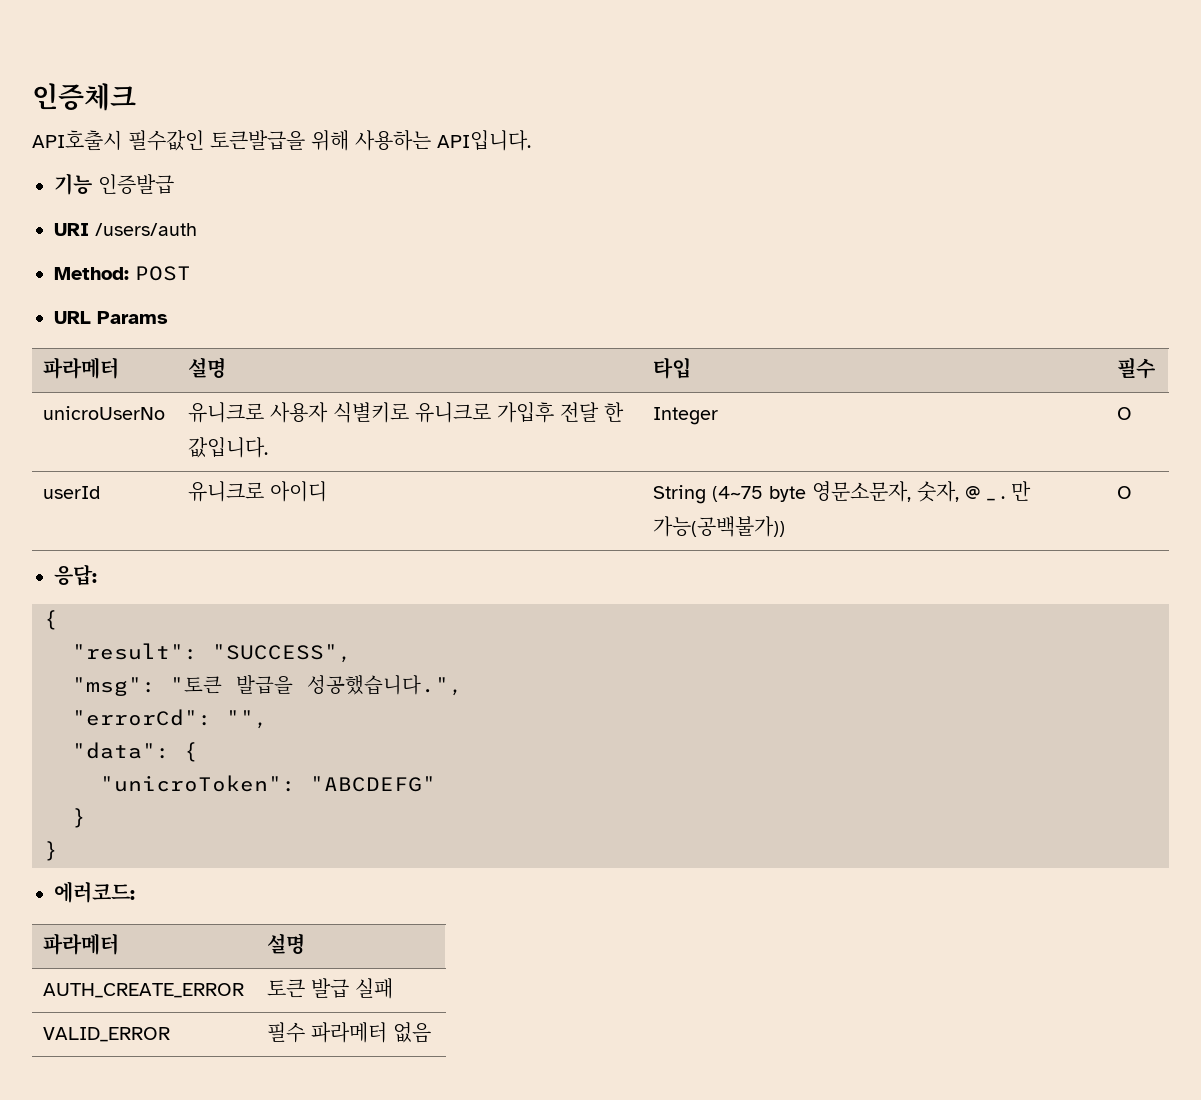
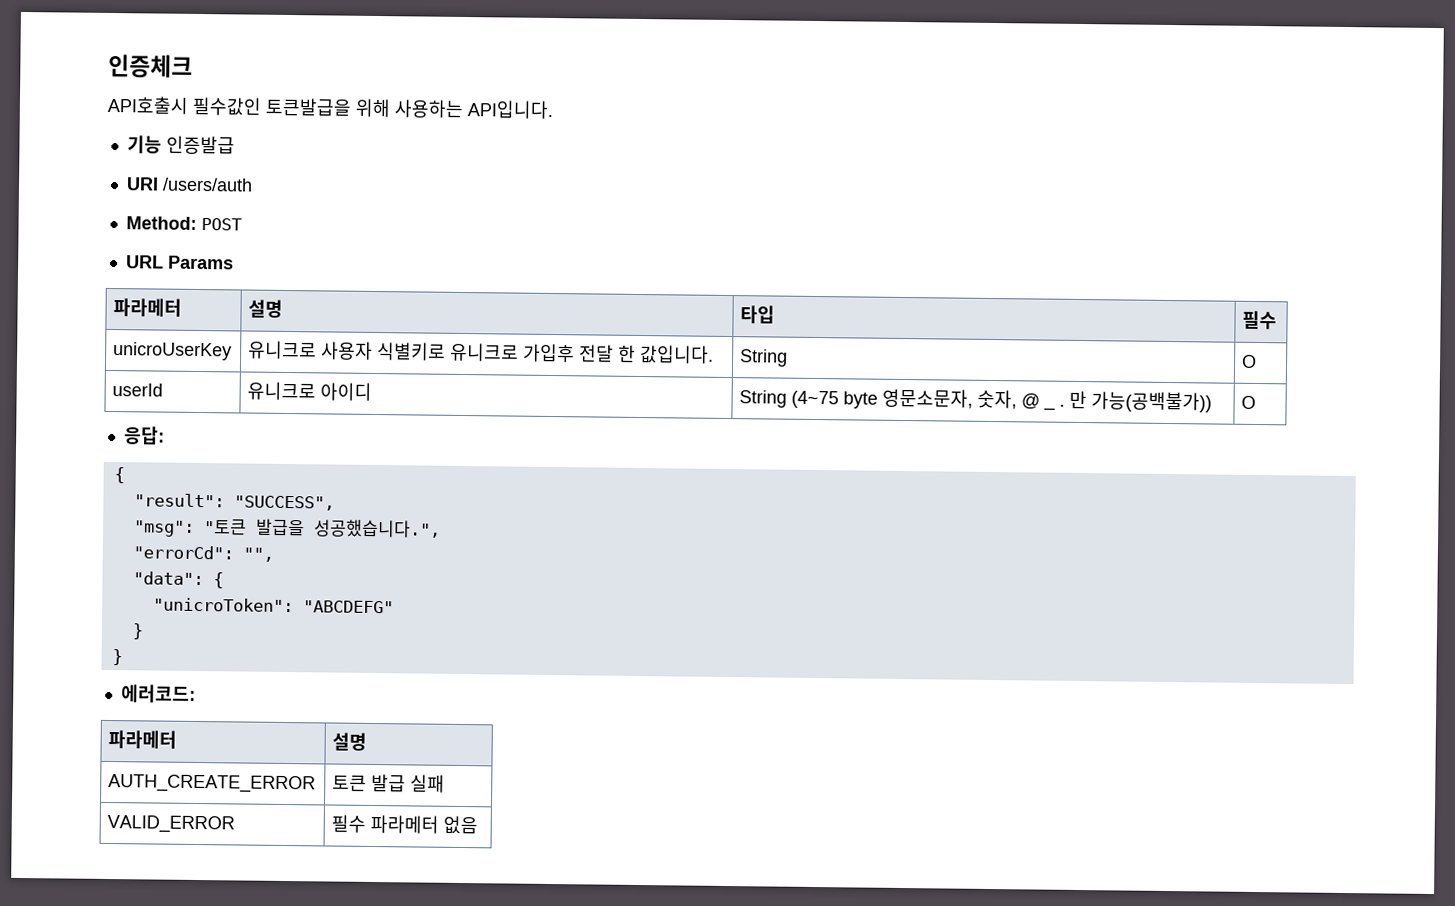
[43,406,166,420] unicroUserNo -> [113,342,233,361] unicroUserKey
[653,407,719,425] Integer -> [739,349,789,367] String

